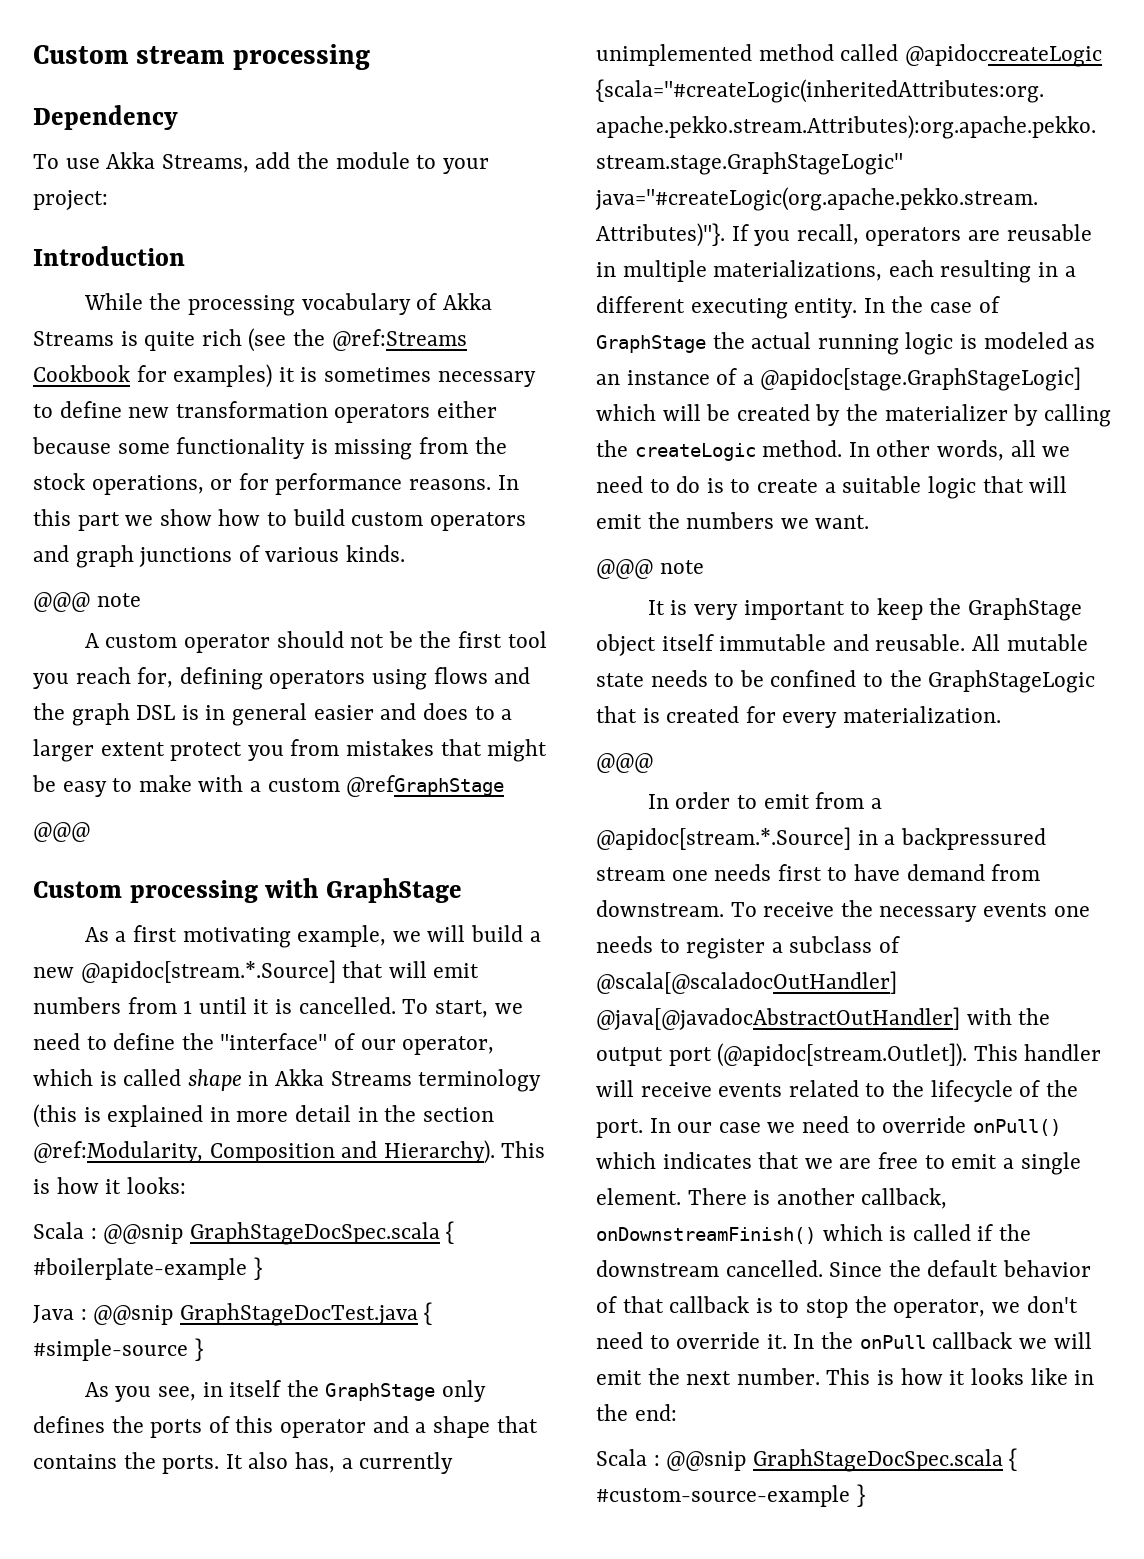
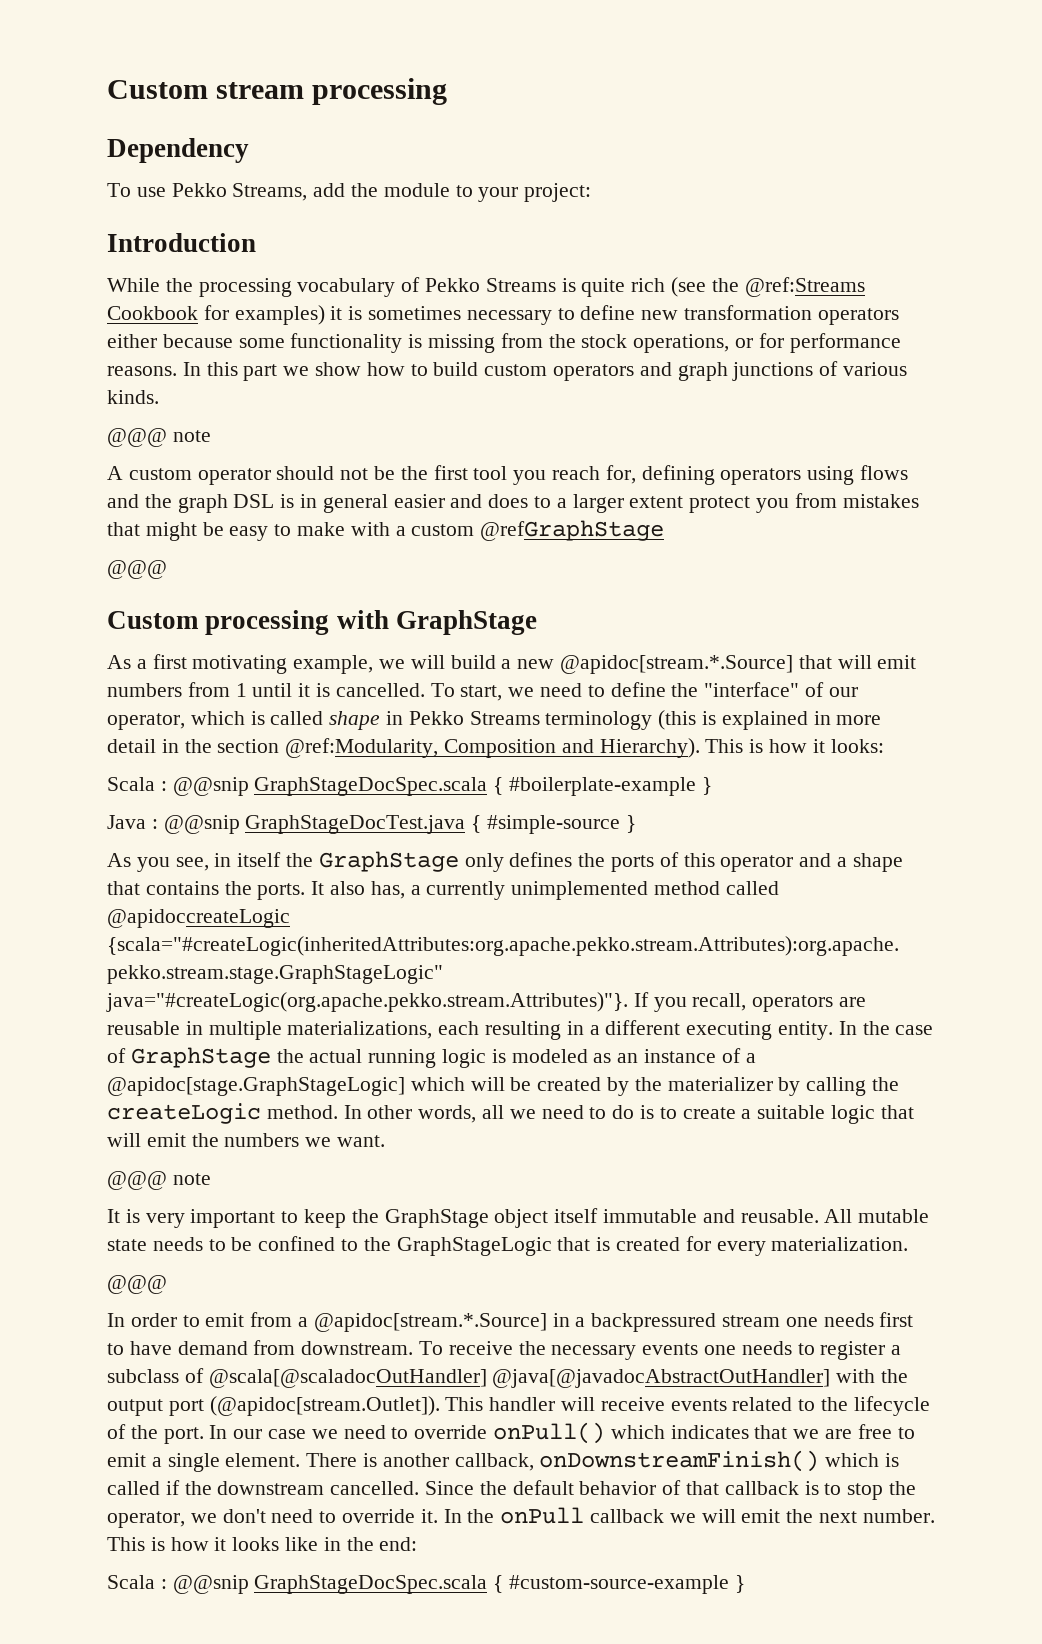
[106,152,156,169] Akka -> [171,183,227,197] Pekko
[442,293,492,310] Akka -> [425,278,481,292] Pekko
[275,1069,325,1086] Akka -> [408,711,464,725] Pekko

